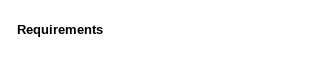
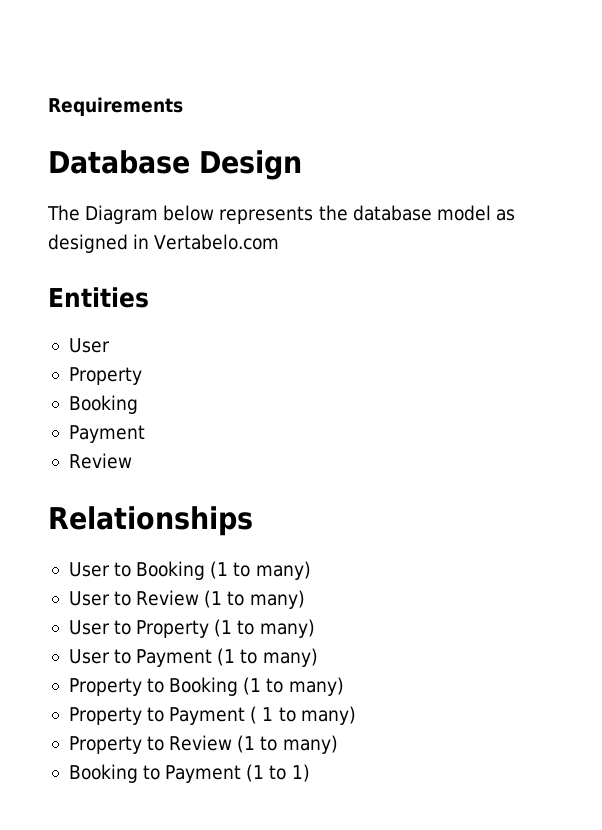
(103, 31) none -> [48,150,302,180] [47,205,515,224] [48,234,280,253] [48,287,149,308] [68,338,110,353] [68,367,142,385] [68,395,138,414] [68,425,145,443] [68,453,132,469] [48,506,253,536] [68,561,311,580] [68,590,305,609] [68,619,315,638] [68,648,318,667] [68,677,344,696] [68,706,356,725] [68,735,338,754] [68,764,310,783] // Database Design // The Diagram below represents the database model as designed in Vertabelo.com // Entities // User // Property // Booking // Payment // Review // Relationships // User to Booking (1 to many) // User to Review (1 to many) // User to Property (1 to many) // User to Payment (1 to many) // Property to Booking (1 to many) // Property to Payment ( 1 to many) // Property to Review (1 to many) // Booking to Payment (1 to 1)

